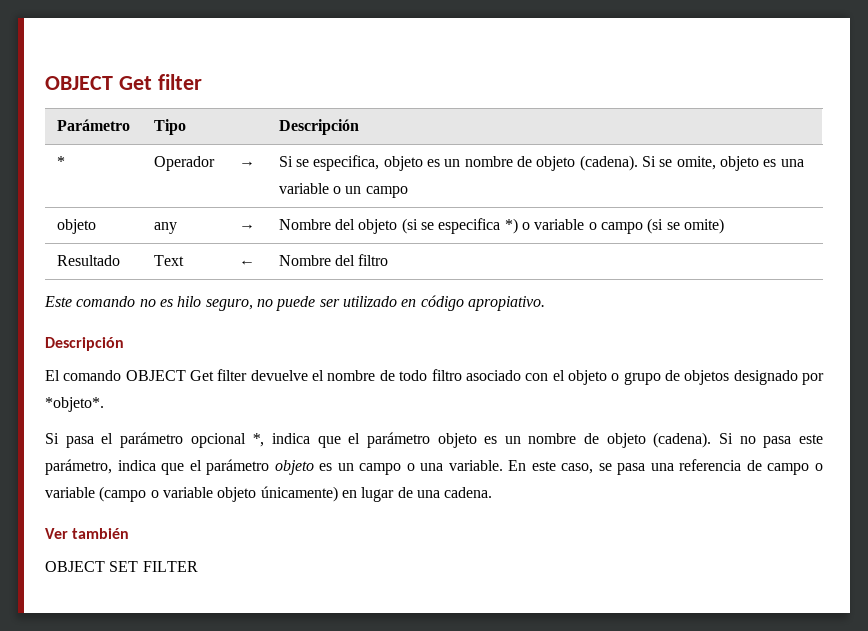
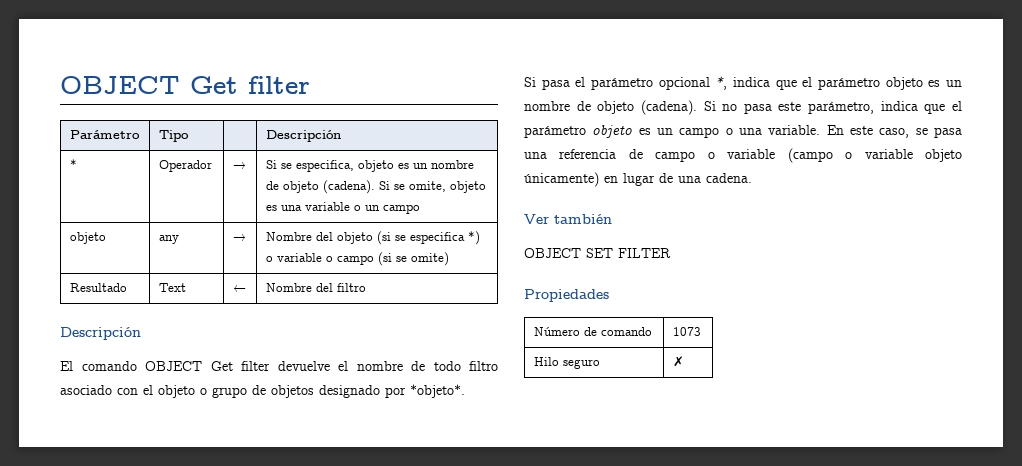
[44,295,545,311] // Este comando no es hilo seguro, no puede ser utilizado en código apropiativo. -> (366, 287) none
(198, 566) none -> [524,289,609,302] [533,327,652,336] [672,327,701,336] [533,357,600,369] [672,356,684,367] // Propiedades // Número de comando | 1073 // Hilo seguro | ✗

